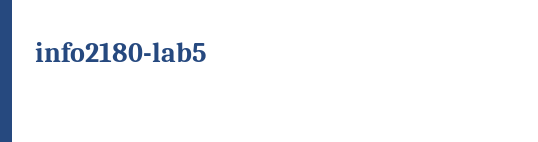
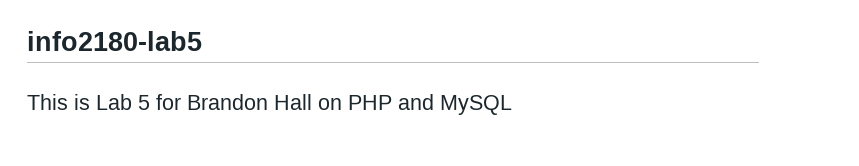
(207, 52) none -> [27,94,512,115] // This is Lab 5 for Brandon Hall on PHP and MySQL

